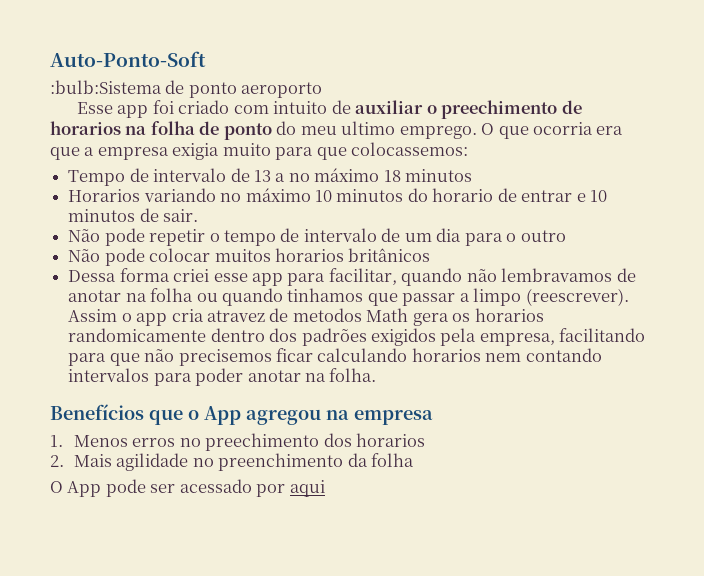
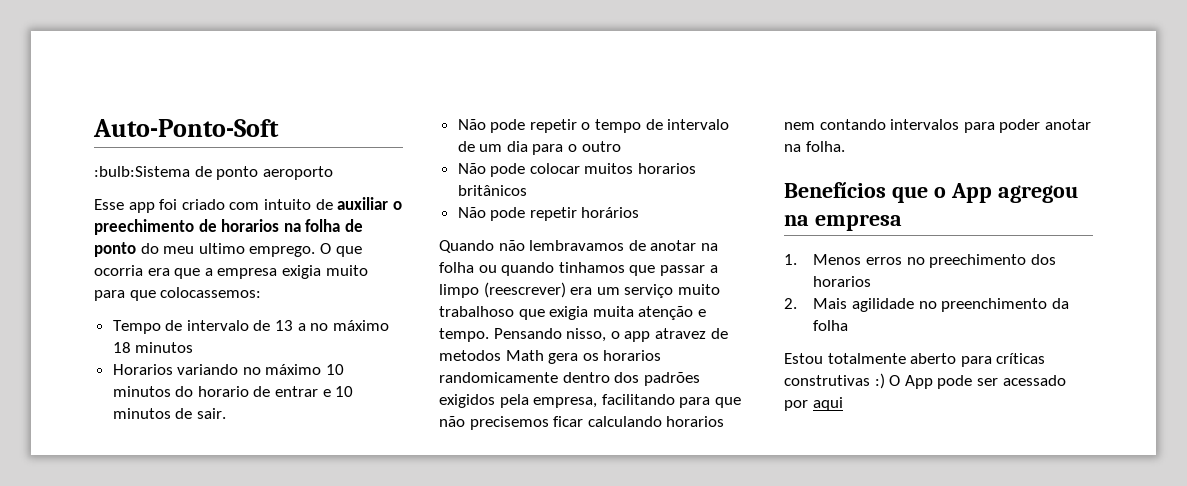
[68,268,463,286] Dessa forma criei esse app para facilitar, quando -> [457,207,640,221] [439,240,494,253] Não pode repetir horários // Quando
[525,288,629,306] [68,309,118,322] (reescrever). Assim -> [483,282,720,298] [439,306,706,320] [439,328,607,342] (reescrever) era um serviço muito trabalhoso que exigia muita atenção e tempo. Pensando nisso,
[171,309,204,322] cria -> (651, 336) none
(414, 460) none -> [784,353,1046,367] [784,373,885,389] Estou totalmente aberto para críticas construtivas :)

